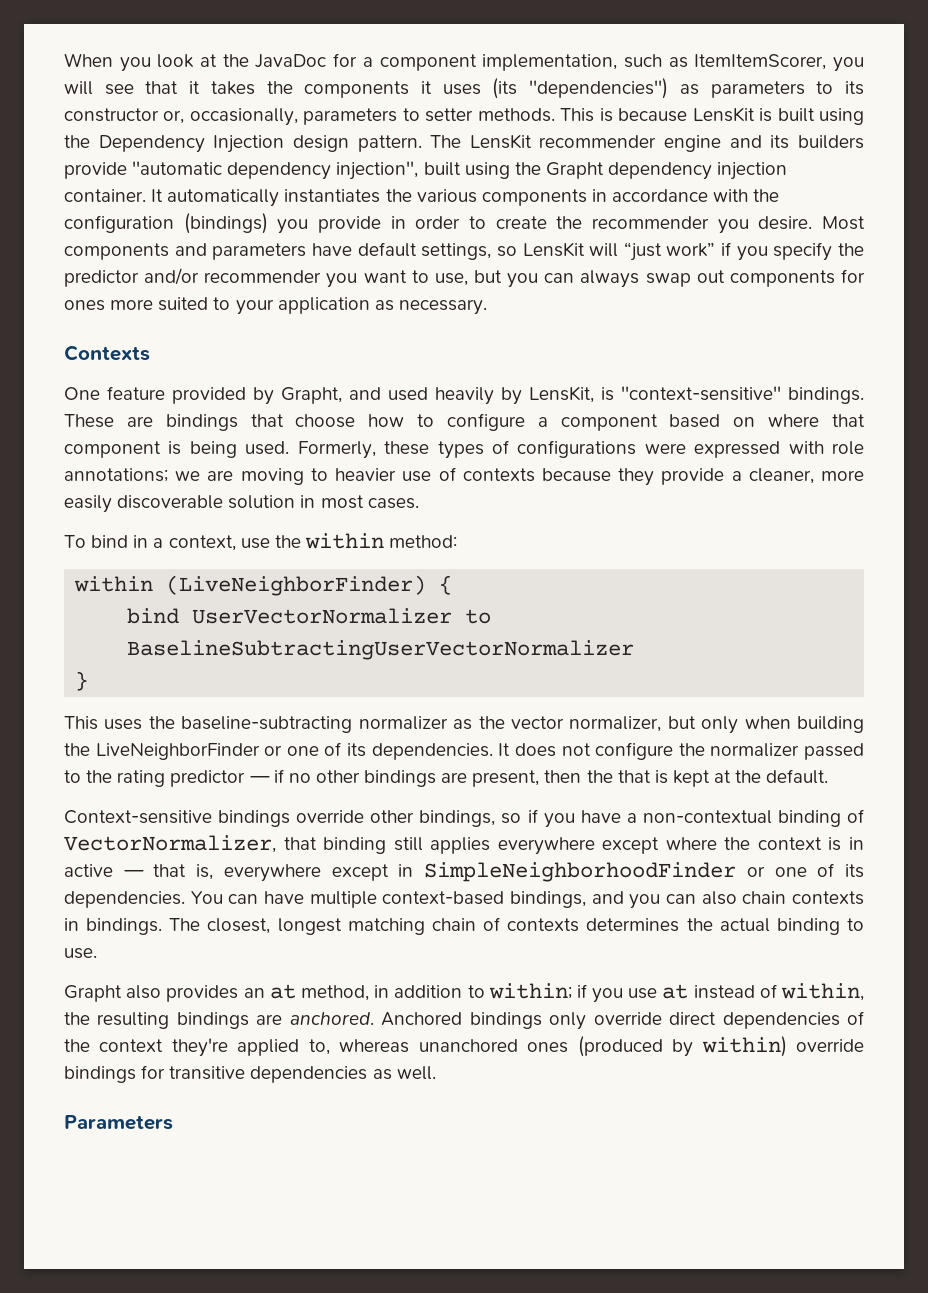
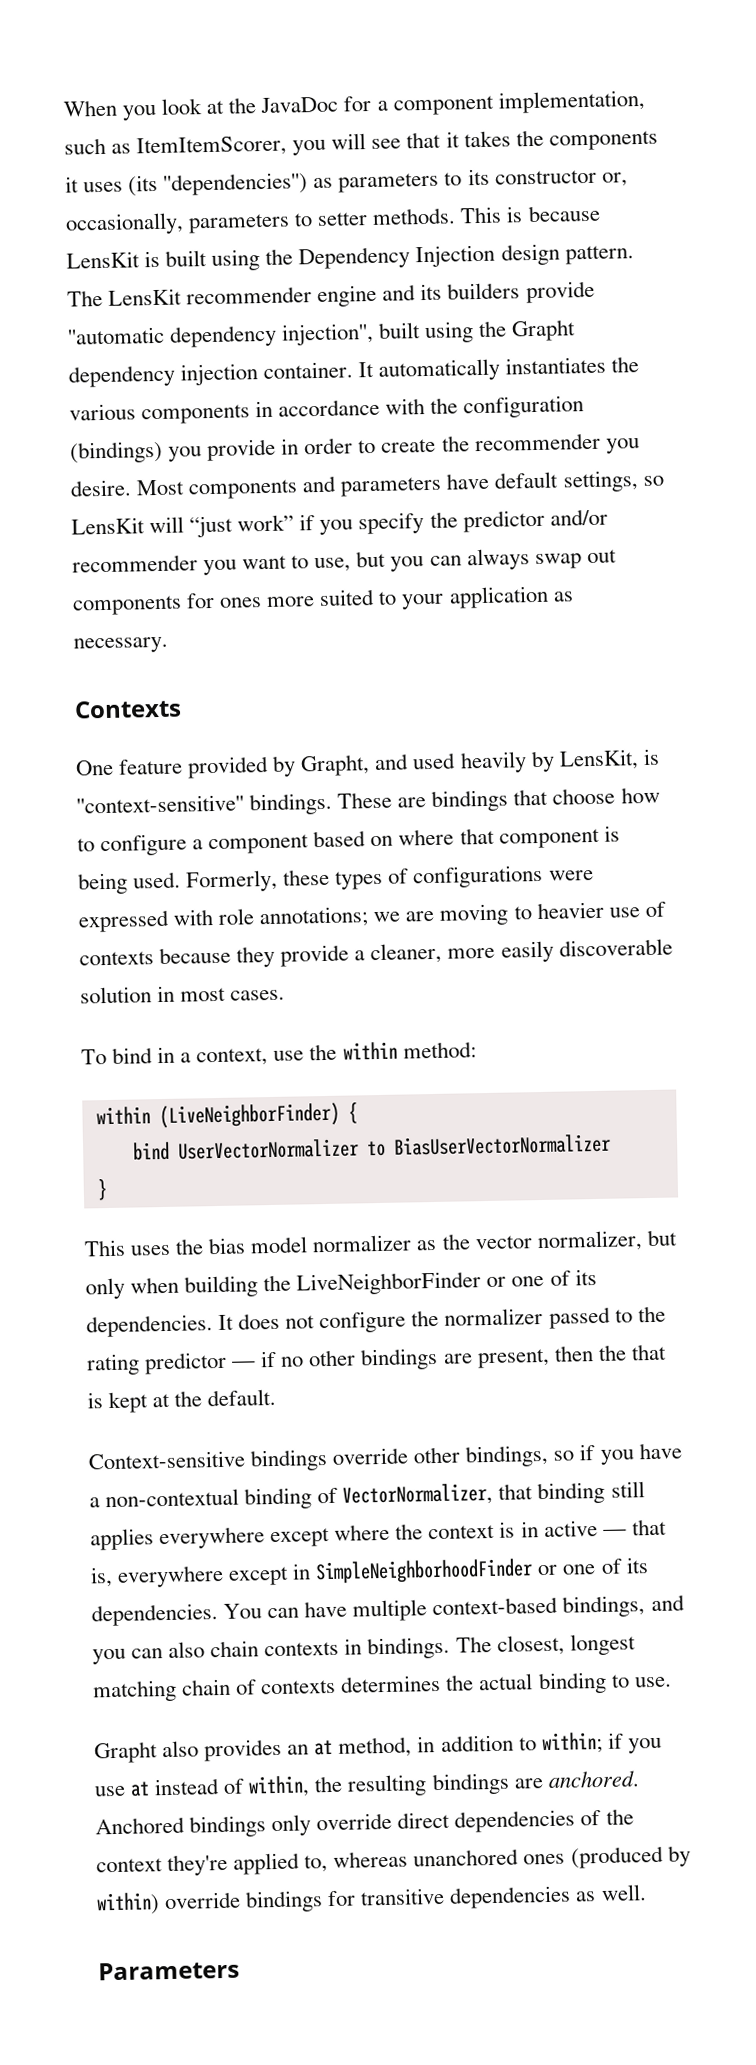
[127,640,635,660] BaselineSubtractingUserVectorNormalizer -> [392,1133,611,1156] BiasUserVectorNormalizer
[181,716,353,733] baseline-subtracting -> [208,1236,309,1255] bias model

